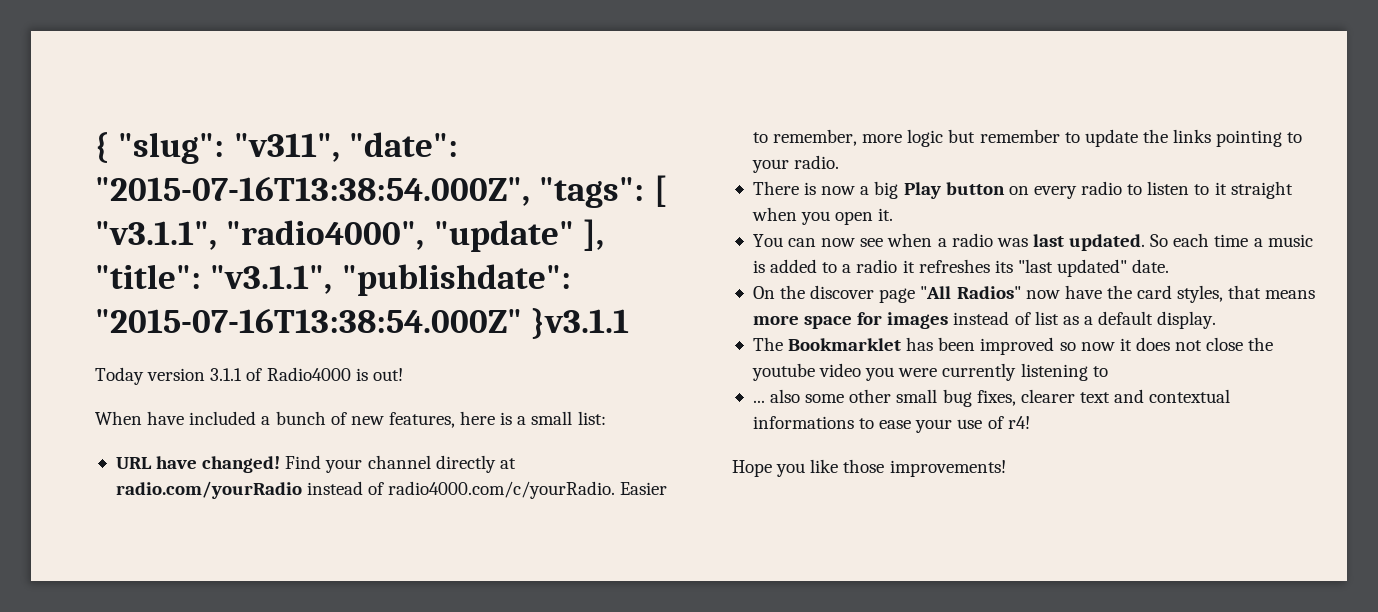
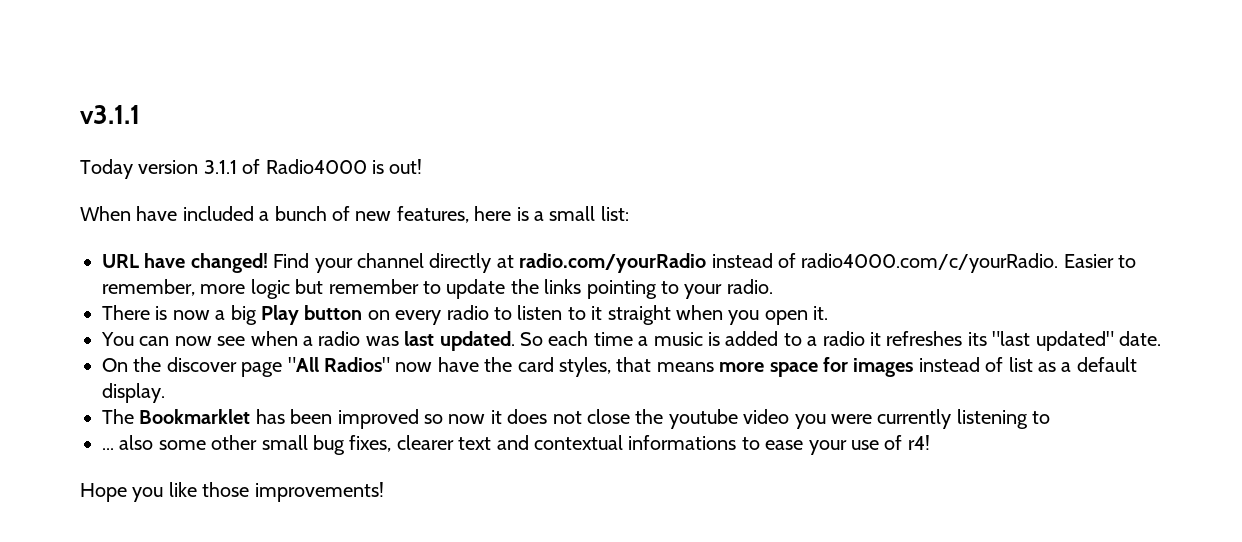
[95,132,458,164] [95,175,667,208] [95,219,604,252] [95,264,571,296] [95,308,630,339] { "slug": "v311", "date": "2015-07-16T13:38:54.000Z", "tags": [ "v3.1.1", "radio4000", "update" ], "title": "v3.1.1", "publishdate": "2015-07-16T13:38:54.000Z" }v3.1.1 -> [80,105,140,124] v3.1.1

